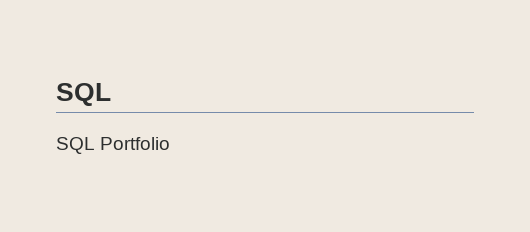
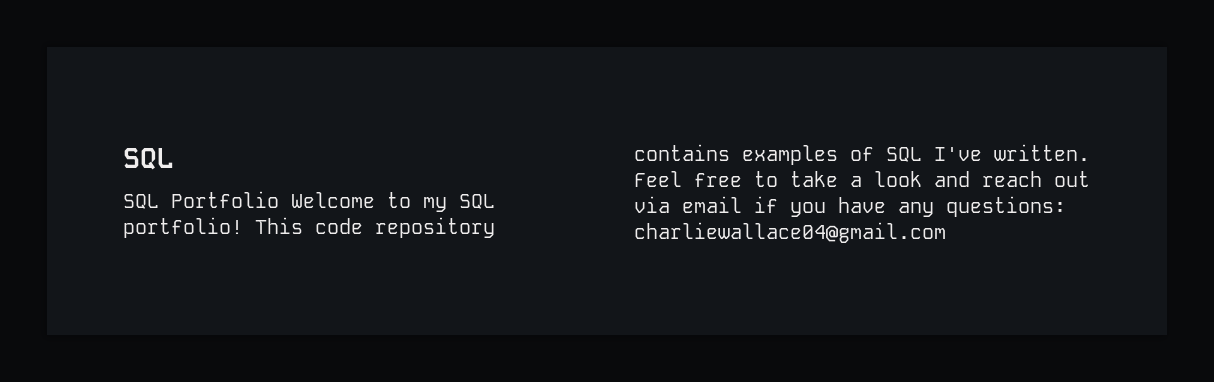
(171, 143) none -> [291,192,495,212] [123,217,495,238] [634,144,1090,165] [634,171,1090,187] [634,196,1066,217] [634,222,946,243] Welcome to my SQL portfolio! This code repository contains examples of SQL I've written. Feel free to take a look and reach out via email if you have any questions: charliewallace04@gmail.com

